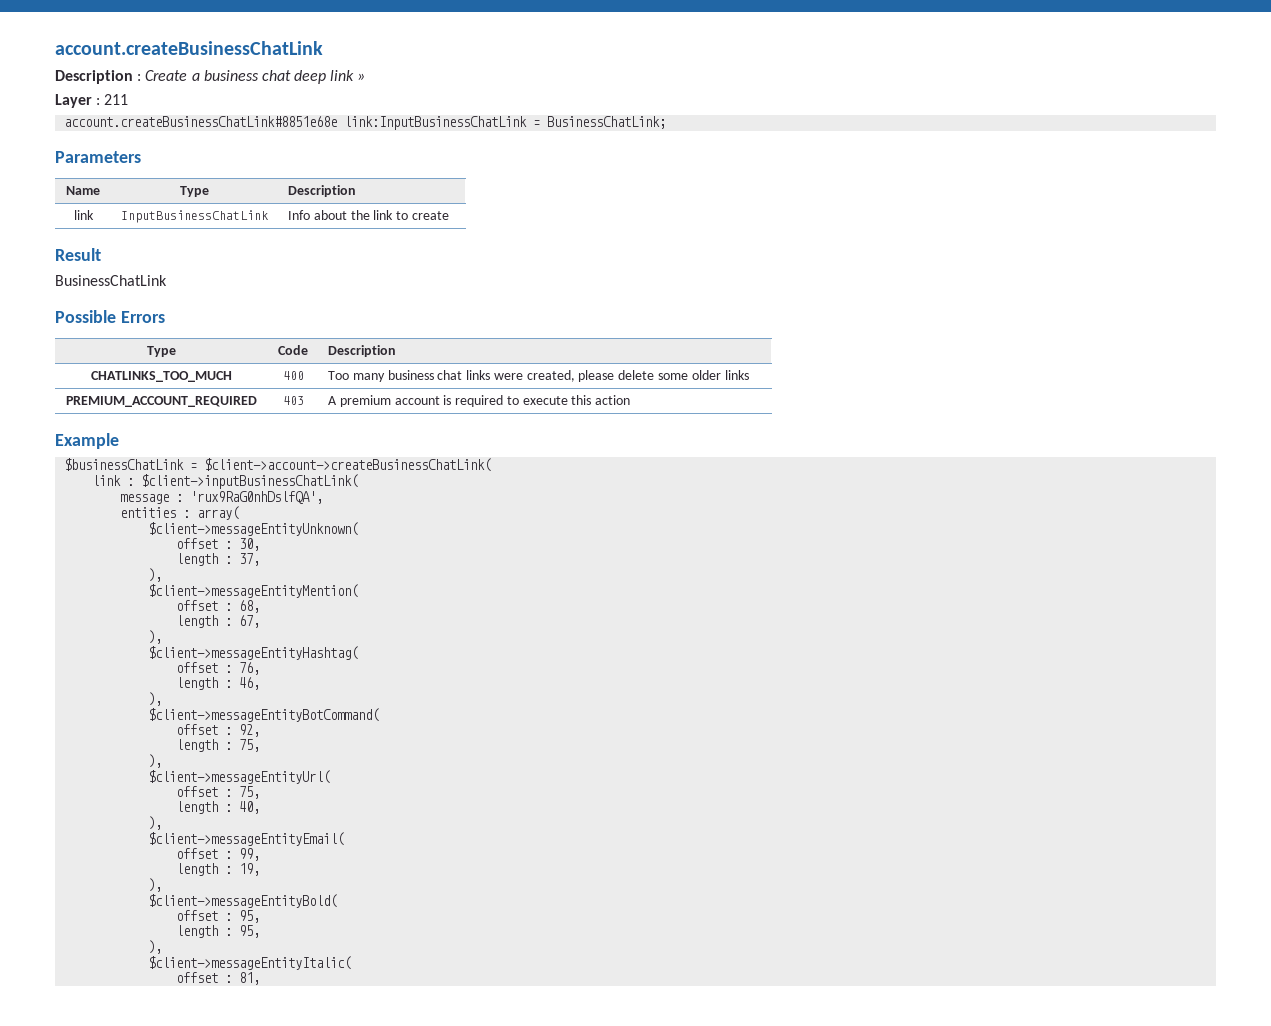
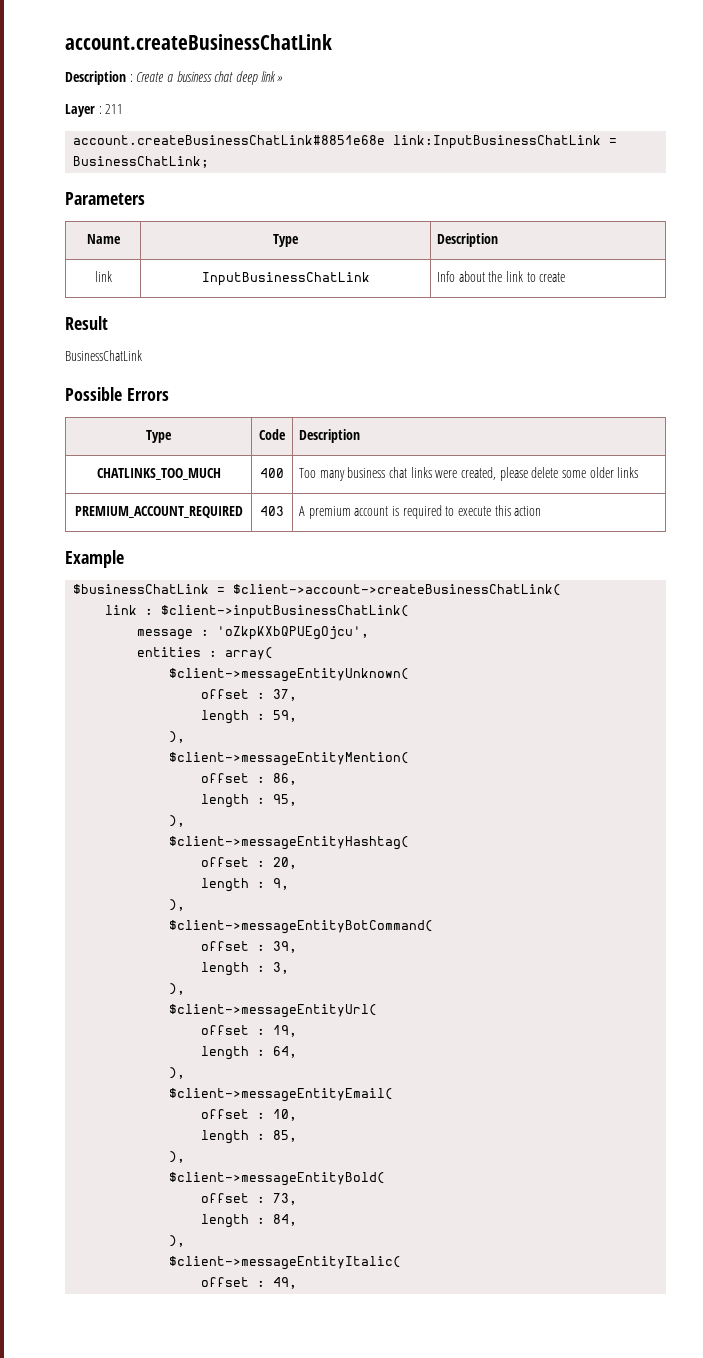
[190,491,324,504] 'rux9RaG0nhDslfQA', -> [217,626,370,640] 'oZkpKXbQPUEgOjcu',
[239,538,261,551] [176,553,261,566] 30, // length : 37, -> [273,689,298,701] [201,710,298,724] 37, // length : 59,
[239,600,261,613] [176,615,261,628] 68, // length : 67, -> [273,773,298,785] [201,794,298,808] 86, // length : 95,
[239,662,261,675] [176,677,261,690] 76, // length : 46, -> [273,857,298,869] [201,878,290,892] 20, // length : 9,
[239,724,261,737] [176,739,261,752] 92, // length : 75, -> [273,941,298,953] [201,962,290,976] 39, // length : 3,
[239,786,261,799] [176,801,261,814] 75, // length : 40, -> [273,1025,298,1037] [201,1046,298,1060] 19, // length : 64,
[239,848,261,861] [176,863,261,876] 99, // length : 19, -> [273,1109,298,1121] [201,1130,298,1144] 10, // length : 85,
[239,910,261,923] [176,925,261,938] 95, // length : 95, -> [273,1193,298,1205] [201,1214,298,1228] 73, // length : 84,
[239,972,261,985] 81, -> [273,1277,298,1289] 49,

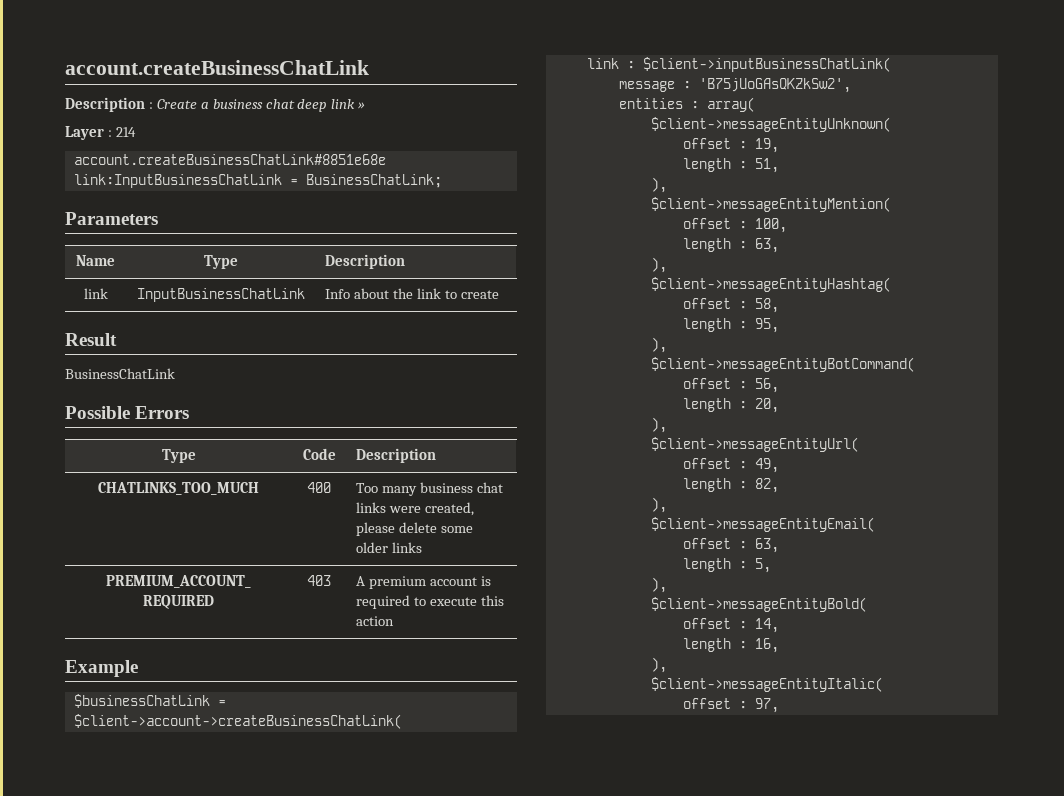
[105,104,124,114] 211 -> [115,127,136,137] 214
[217,626,370,640] 'oZkpKXbQPUEgOjcu', -> [698,78,851,93] 'B75jUoGAsQKZkSw2',
[273,689,298,701] [201,710,298,724] 37, // length : 59, -> [754,138,779,153] [682,158,779,173] 19, // length : 51,
[273,773,298,785] [201,794,298,808] [169,815,186,827] [169,836,410,850] [201,857,298,869] [201,878,290,892] 86, // length : 95, // ), // $client->messageEntityHashtag( // offset : 20, // length : 9, -> [754,218,787,233] [682,238,779,253] [650,257,667,273] [650,277,891,292] [682,298,779,313] [682,318,779,333] 100, // length : 63, // ), // $client->messageEntityHashtag( // offset : 58, // length : 95,
[273,941,298,953] [201,962,290,976] 39, // length : 3, -> [754,378,779,393] [682,398,779,413] 56, // length : 20,
[273,1025,298,1037] [201,1046,298,1060] 19, // length : 64, -> [754,458,779,473] [682,478,779,493] 49, // length : 82,
[273,1109,298,1121] [201,1130,298,1144] 10, // length : 85, -> [754,538,779,553] [682,558,771,573] 63, // length : 5,
[273,1193,298,1205] [201,1214,298,1228] 73, // length : 84, -> [754,618,779,633] [682,638,779,653] 14, // length : 16,
[273,1277,298,1289] 49, -> [754,698,779,713] 97,

